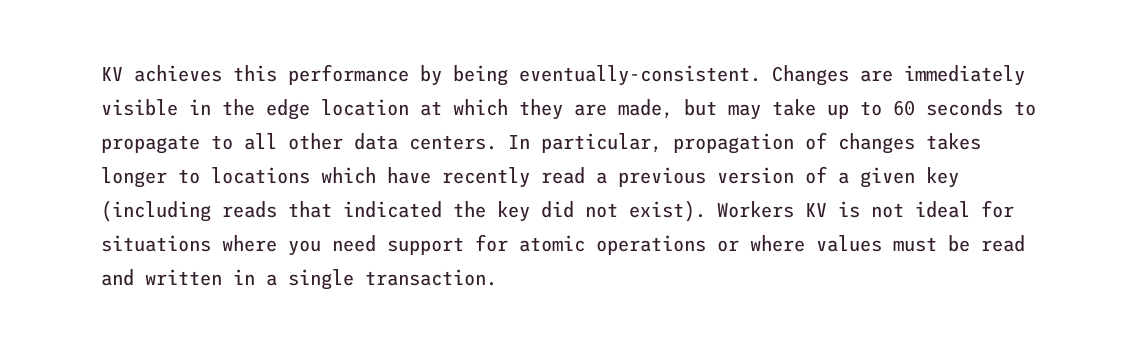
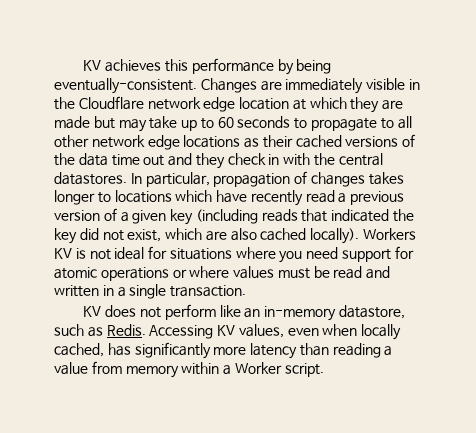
(255, 107) none -> [78,96,201,110] Cloudflare network
[618,99,673,119] made, -> [54,116,90,129] made
[354,133,497,150] data centers. -> [91,134,416,150] [54,153,383,169] [54,172,127,185] network edge locations as their cached versions of the data time out and they check in with the central datastores.
[629,200,706,222] exist). -> [127,228,360,244] exist, which are also cached locally).
(497, 277) none -> [83,304,405,321] [54,324,402,340] [54,342,393,359] [54,361,324,378] // KV does not perform like an in-memory datastore, such as Redis. Accessing KV values, even when locally cached, has significantly more latency than reading a value from memory within a Worker script.

